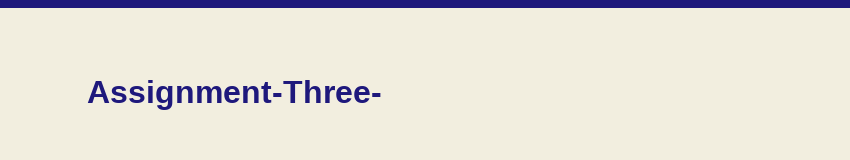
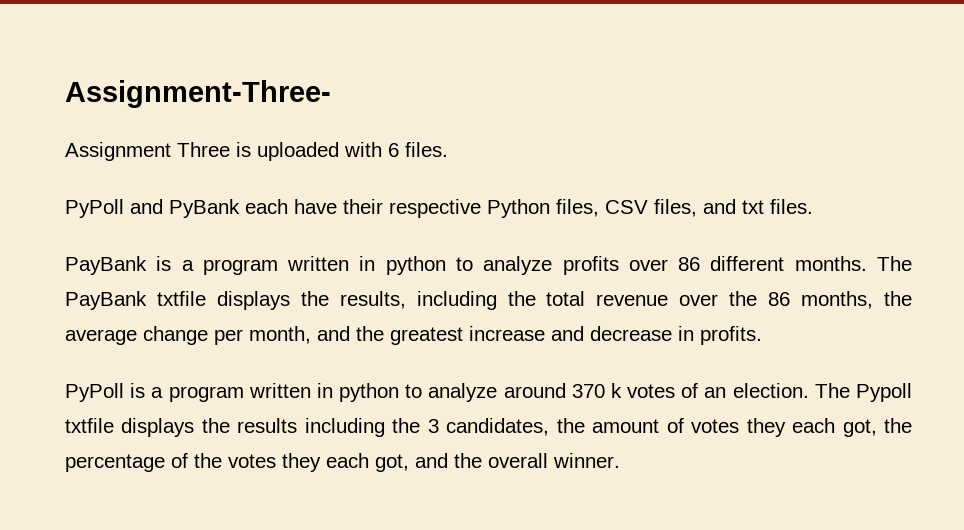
(382, 95) none -> [65,142,448,161] [65,199,813,218] [65,256,913,275] [65,291,912,310] [65,326,762,345] [65,383,912,402] [65,418,913,437] [65,453,620,472] // Assignment Three is uploaded with 6 files. // PyPoll and PyBank each have their respective Python files, CSV files, and txt files. // PayBank is a program written in python to analyze profits over 86 different months. The PayBank txtfile displays the results, including the total revenue over the 86 months, the average change per month, and the greatest increase and decrease in profits. // PyPoll is a program written in python to analyze around 370 k votes of an election. The Pypoll txtfile displays the results including the 3 candidates, the amount of votes they each got, the percentage of the votes they each got, and the overall winner.

